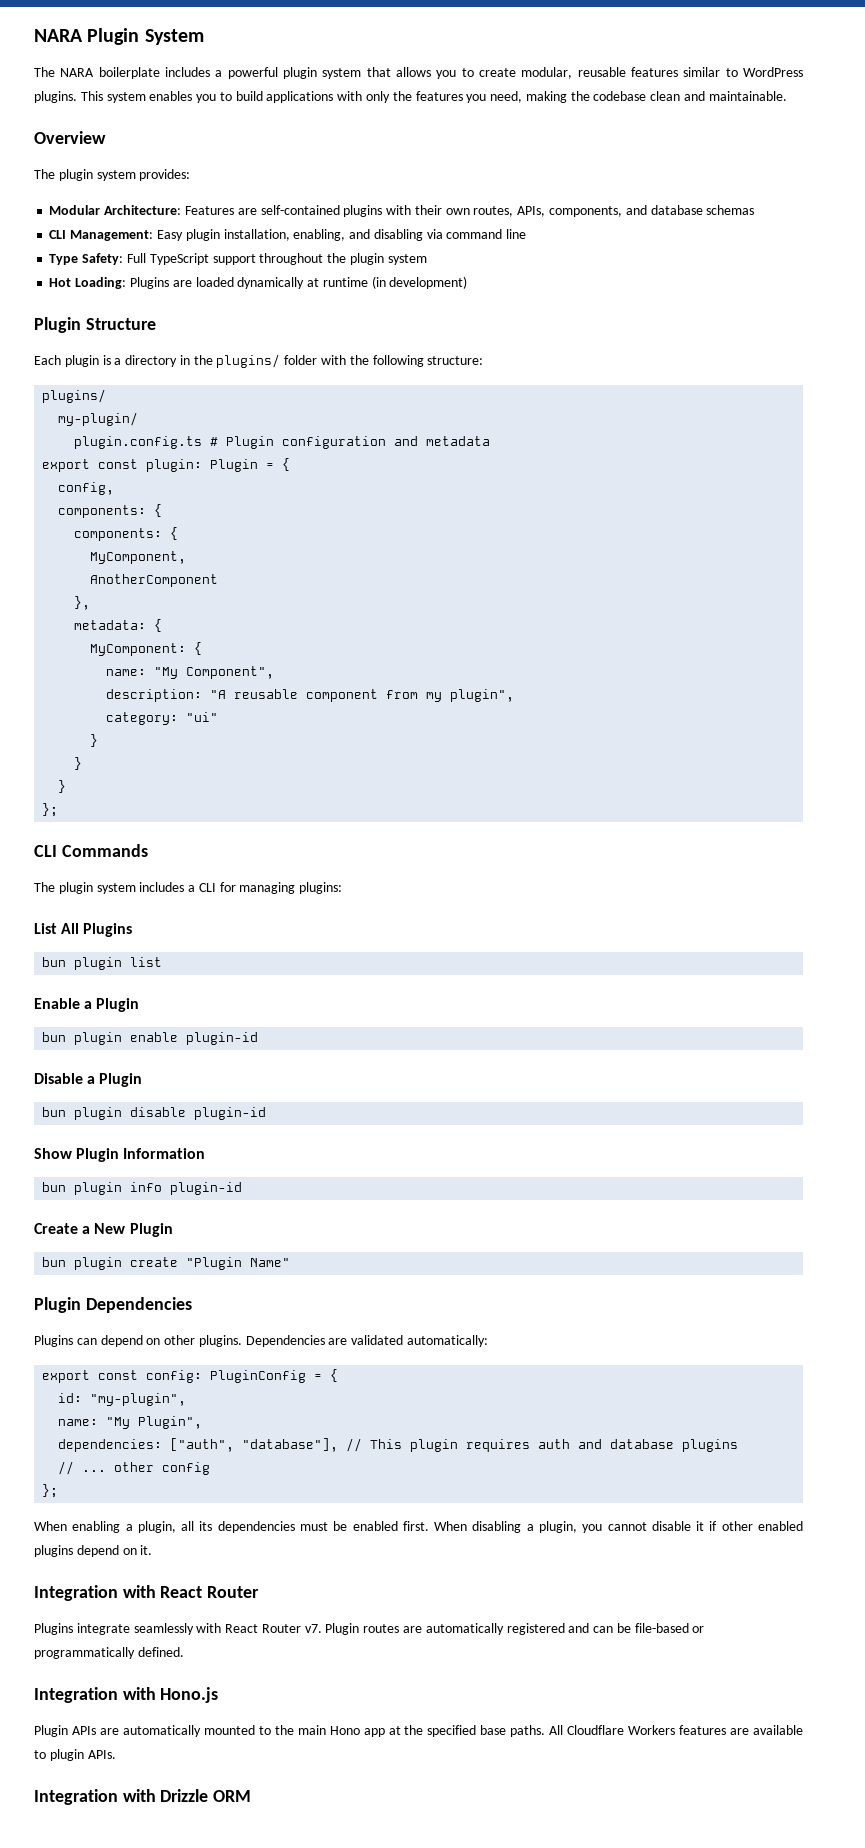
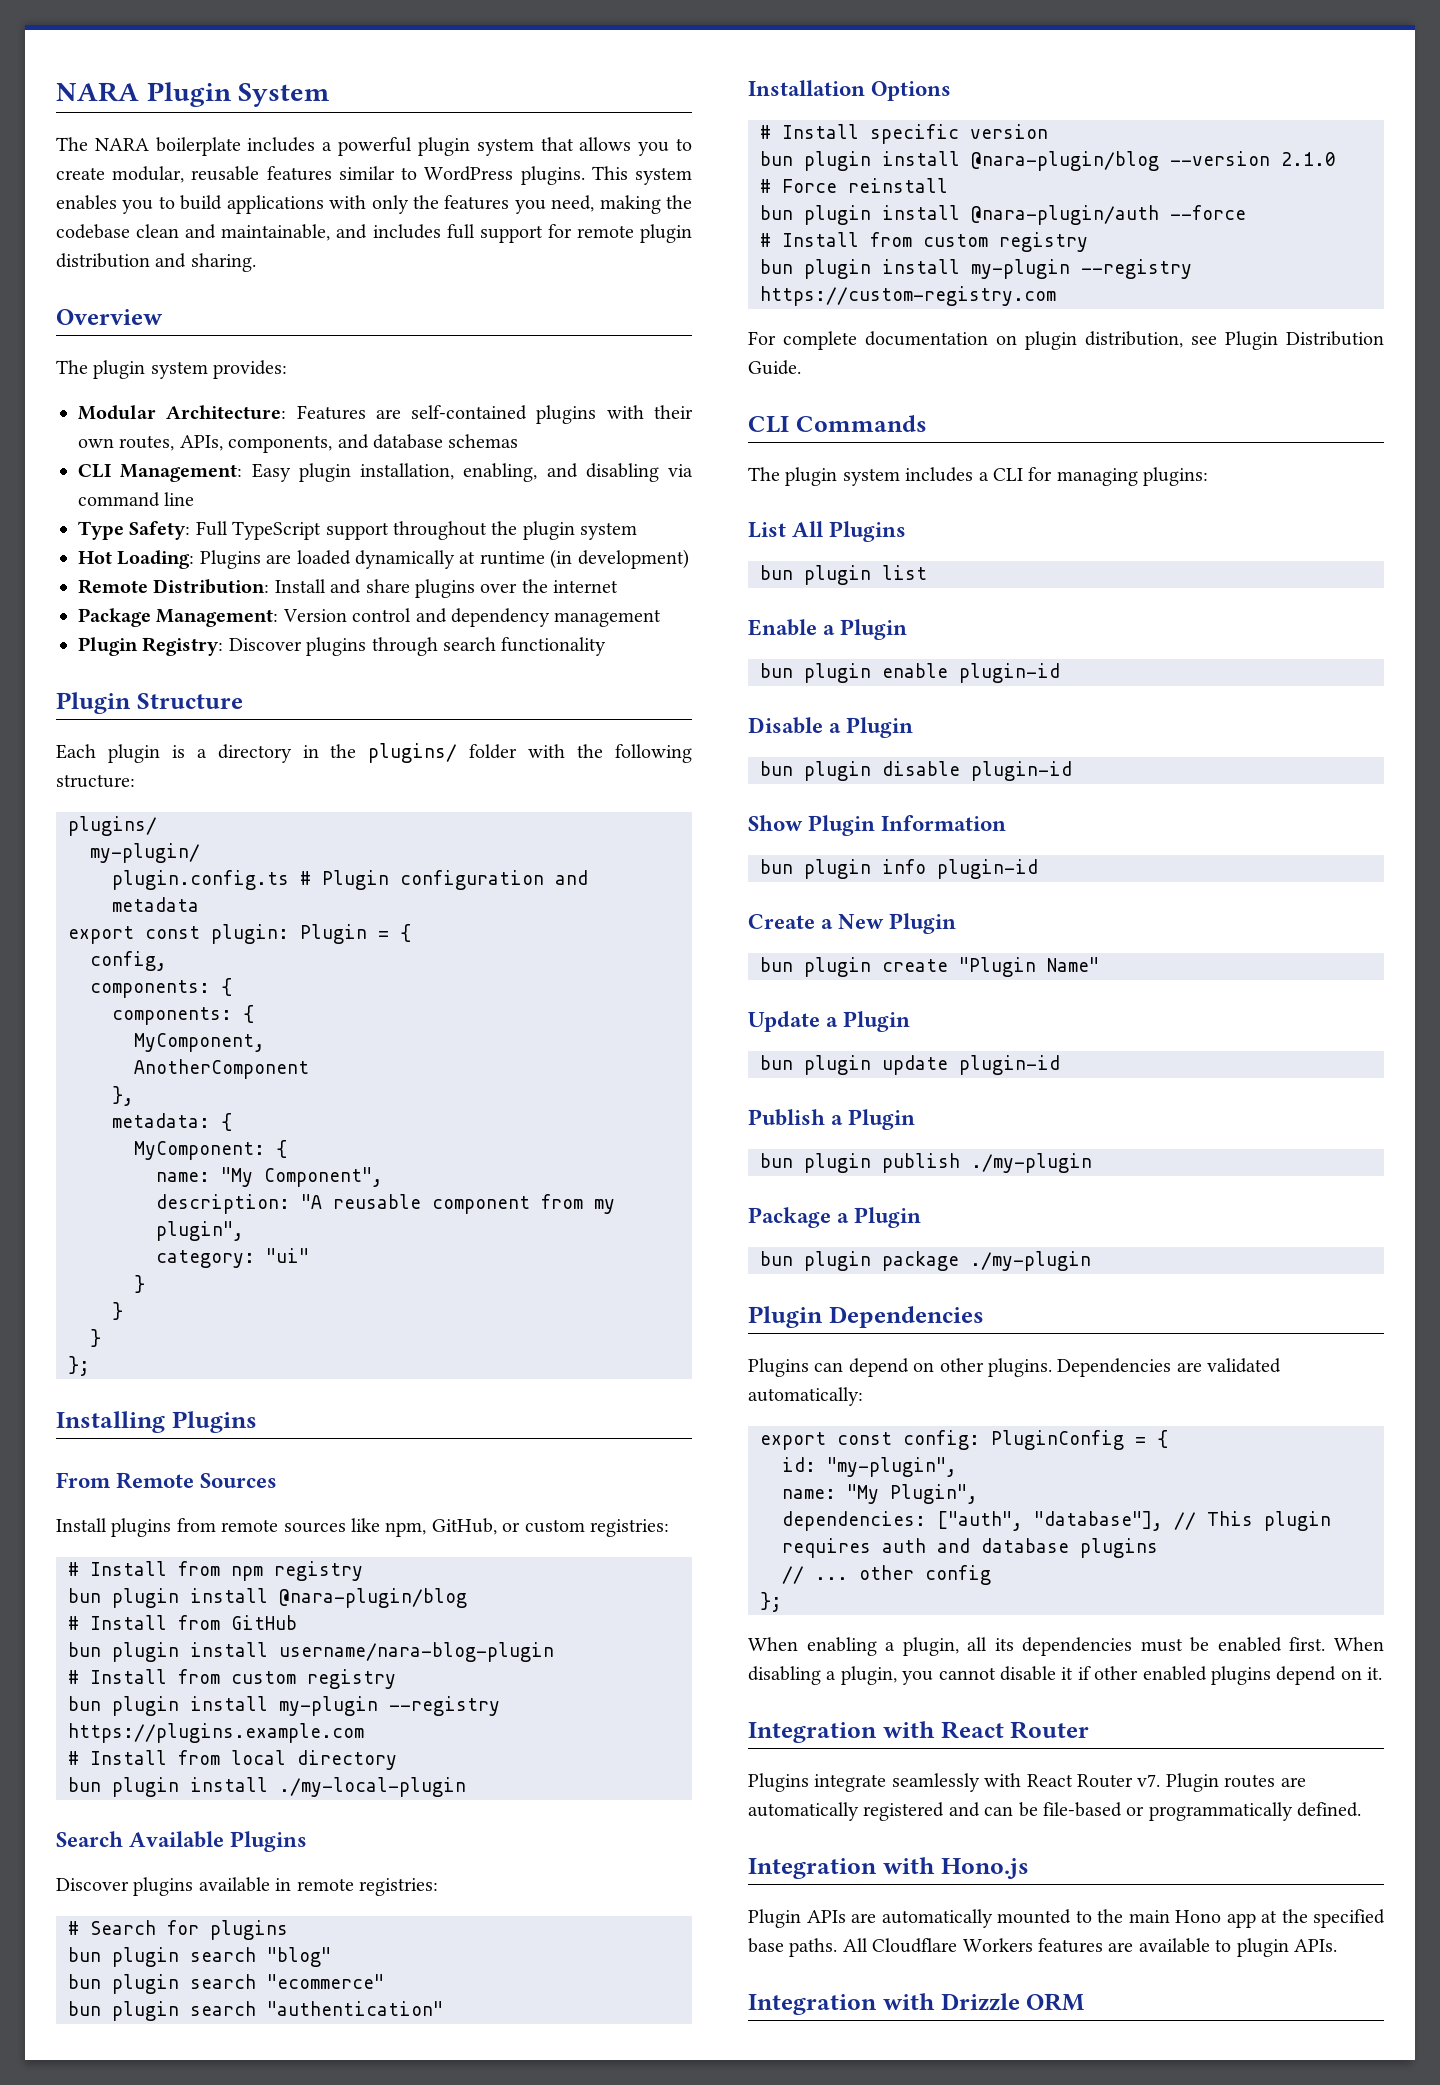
[708,91,787,101] maintainable. -> [221,224,693,243] [56,253,256,272] maintainable, and includes full support for remote plugin distribution and sharing.
(468, 282) none -> [78,579,619,598] [78,608,662,627] [78,637,607,656] // Remote Distribution: Install and share plugins over the internet // Package Management: Version control and dependency management // Plugin Registry: Discover plugins through search functionality
(59, 810) none -> [56,1411,257,1433] [56,1472,278,1489] [56,1518,669,1537] [68,1561,363,1581] [68,1588,467,1608] [68,1615,297,1630] [68,1642,554,1662] [68,1669,396,1689] [68,1696,500,1716] [68,1723,364,1743] [68,1750,397,1770] [68,1777,466,1797] [56,1831,308,1852] [56,1877,438,1896] [68,1920,288,1940] [68,1947,331,1967] [68,1974,384,1994] [68,2001,443,2021] [748,80,952,101] [760,124,1048,144] [760,151,1336,171] [760,178,948,193] [760,205,1246,225] [760,232,1088,252] [760,259,1192,279] [760,286,1056,306] [748,331,1384,350] [748,360,801,375] // Installing Plugins // From Remote Sources // Install plugins from remote sources like npm, GitHub, or custom registries: // # Install from npm registry // bun plugin install @nara-plugin/blog // # Install from GitHub // bun plugin install username/nara-blog-plugin // # Install from custom registry // bun plugin install my-plugin --registry https://plugins.example.com // # Install from local directory // bun plugin install ./my-local-plugin // Search Available Plugins // Discover plugins available in remote registries: // # Search for plugins // bun plugin search "blog" // bun plugin search "ecommerce" // bun plugin search "authentication" // Installation Options // # Install specific version // bun plugin install @nara-plugin/blog --version 2.1.0 // # Force reinstall // bun plugin install @nara-plugin/auth --force // # Install from custom registry // bun plugin install my-plugin --registry https://custom-registry.com // For complete documentation on plugin distribution, see Plugin Distribution Guide.
(291, 1262) none -> [748,1011,911,1032] [760,1055,1060,1075] [748,1109,916,1130] [760,1153,1092,1173] [748,1207,922,1228] [760,1251,1091,1271] // Update a Plugin // bun plugin update plugin-id // Publish a Plugin // bun plugin publish ./my-plugin // Package a Plugin // bun plugin package ./my-plugin

